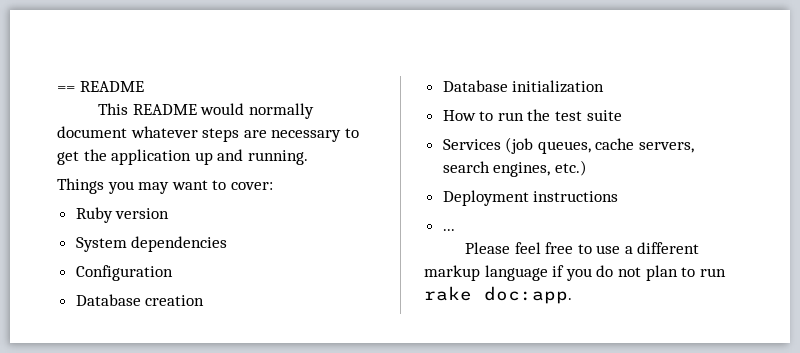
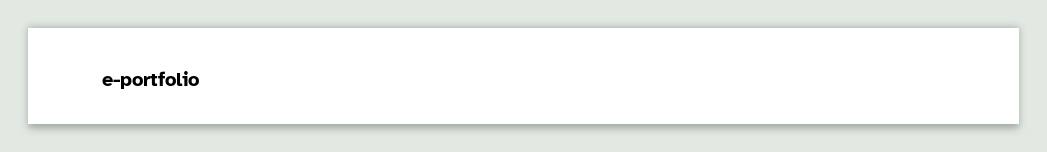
[57,81,144,92] [97,103,314,119] [57,126,359,142] [57,149,308,165] [57,178,273,194] [75,207,170,223] [75,236,228,252] [75,265,173,281] [75,294,205,306] [442,80,605,93] [442,109,622,121] [442,137,695,154] [442,160,587,177] [442,190,619,206] [442,229,455,231] [464,242,700,254] [424,265,726,281] [424,286,572,304] == README // This README would normally document whatever steps are necessary to get the application up and running. // Things you may want to cover: // Ruby version // System dependencies // Configuration // Database creation // Database initialization // How to run the test suite // Services (job queues, cache servers, search engines, etc.) // Deployment instructions // ... // Please feel free to use a different markup language if you do not plan to run rake doc:app. -> [102,71,199,89] e-portfolio

